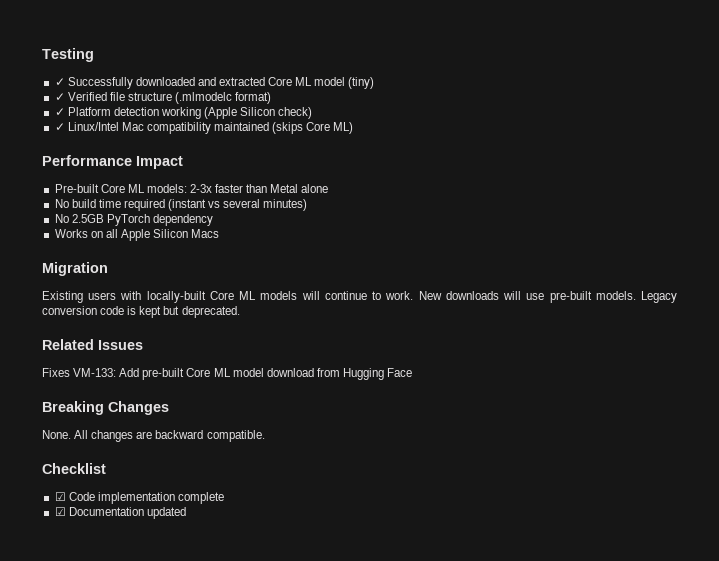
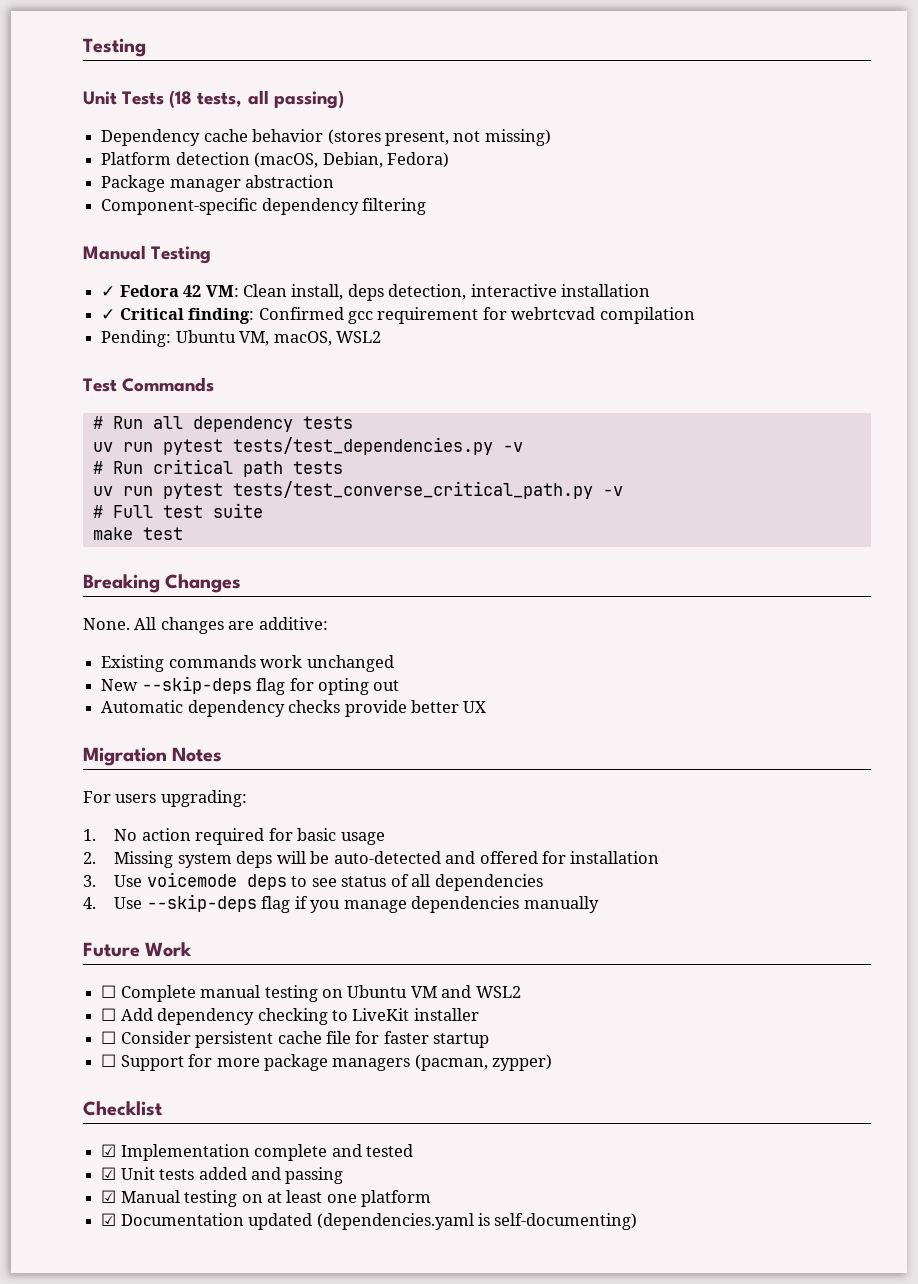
[42,48,94,62] [54,77,375,89] [54,92,272,104] [54,107,313,119] [54,122,354,134] [42,155,183,169] [54,184,329,193] [54,199,308,211] [54,214,213,226] [54,229,220,241] [42,262,108,276] [42,291,677,303] [42,306,240,318] [42,339,143,350] [42,368,413,380] Testing // ✓ Successfully downloaded and extracted Core ML model (tiny) // ✓ Verified file structure (.mlmodelc format) // ✓ Platform detection working (Apple Silicon check) // ✓ Linux/Intel Mac compatibility maintained (skips Core ML) // Performance Impact // Pre-built Core ML models: 2-3x faster than Metal alone // No build time required (instant vs several minutes) // No 2.5GB PyTorch dependency // Works on all Apple Silicon Macs // Migration // Existing users with locally-built Core ML models will continue to work. New downloads will use pre-built models. Legacy conversion code is kept but deprecated. // Related Issues // Fixes VM-133: Add pre-built Core ML model download from Hugging Face -> [83,38,146,57] [83,90,344,109] [101,129,551,146] [101,152,449,168] [101,175,335,192] [101,198,427,215] [83,245,212,264] [101,284,651,301] [101,307,695,324] [101,330,381,347] [83,377,215,392] [92,416,353,432] [92,437,523,455] [92,459,343,477] [92,481,623,499] [92,503,263,518] [92,527,183,540] Testing // Unit Tests (18 tests, all passing) // Dependency cache behavior (stores present, not missing) // Platform detection (macOS, Debian, Fedora) // Package manager abstraction // Component-specific dependency filtering // Manual Testing // ✓ Fedora 42 VM: Clean install, deps detection, interactive installation // ✓ Critical finding: Confirmed gcc requirement for webrtcvad compilation // Pending: Ubuntu VM, macOS, WSL2 // Test Commands // # Run all dependency tests // uv run pytest tests/test_dependencies.py -v // # Run critical path tests // uv run pytest tests/test_converse_critical_path.py -v // # Full test suite // make test
[155,430,265,442] backward compatible. -> [258,617,328,630] [101,655,394,672] [101,676,400,695] [101,700,487,717] [83,747,223,766] [83,790,247,807] [83,828,385,845] [83,851,660,868] [83,872,543,891] [83,894,599,913] [83,942,193,957] [101,985,521,1002] [101,1008,479,1025] [101,1031,490,1048] [101,1054,553,1071] additive: // Existing commands work unchanged // New --skip-deps flag for opting out // Automatic dependency checks provide better UX // Migration Notes // For users upgrading: // 1. No action required for basic usage // 2. Missing system deps will be auto-detected and offered for installation // 3. Use voicemode deps to see status of all dependencies // 4. Use --skip-deps flag if you manage dependencies manually // Future Work // ☐ Complete manual testing on Ubuntu VM and WSL2 // ☐ Add dependency checking to LiveKit installer // ☐ Consider persistent cache file for faster startup // ☐ Support for more package managers (pacman, zypper)
[68,492,175,504] Code implementation -> [120,1144,250,1161] Implementation
(224, 498) none -> [331,1144,413,1157] [101,1167,344,1184] [101,1190,432,1207] and tested // ☑ Unit tests added and passing // ☑ Manual testing on at least one platform
(186, 513) none -> [316,1213,638,1230] (dependencies.yaml is self-documenting)

